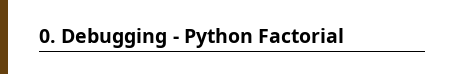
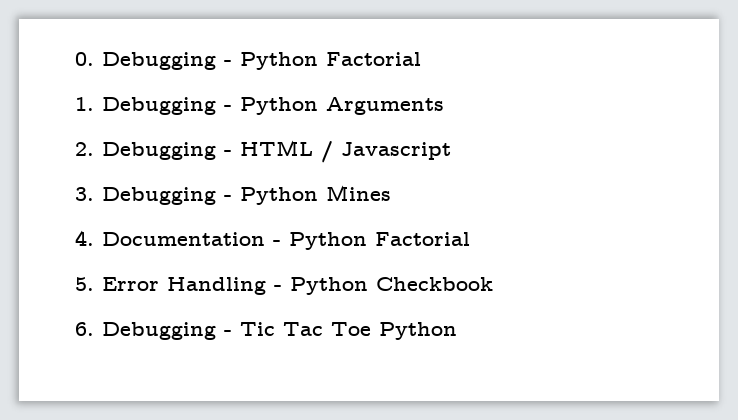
(345, 35) none -> [75,97,444,115] [75,140,451,163] [75,185,391,205] [75,230,470,250] [75,277,493,295] [75,322,457,340] // 1. Debugging - Python Arguments // 2. Debugging - HTML / Javascript // 3. Debugging - Python Mines // 4. Documentation - Python Factorial // 5. Error Handling - Python Checkbook // 6. Debugging - Tic Tac Toe Python

